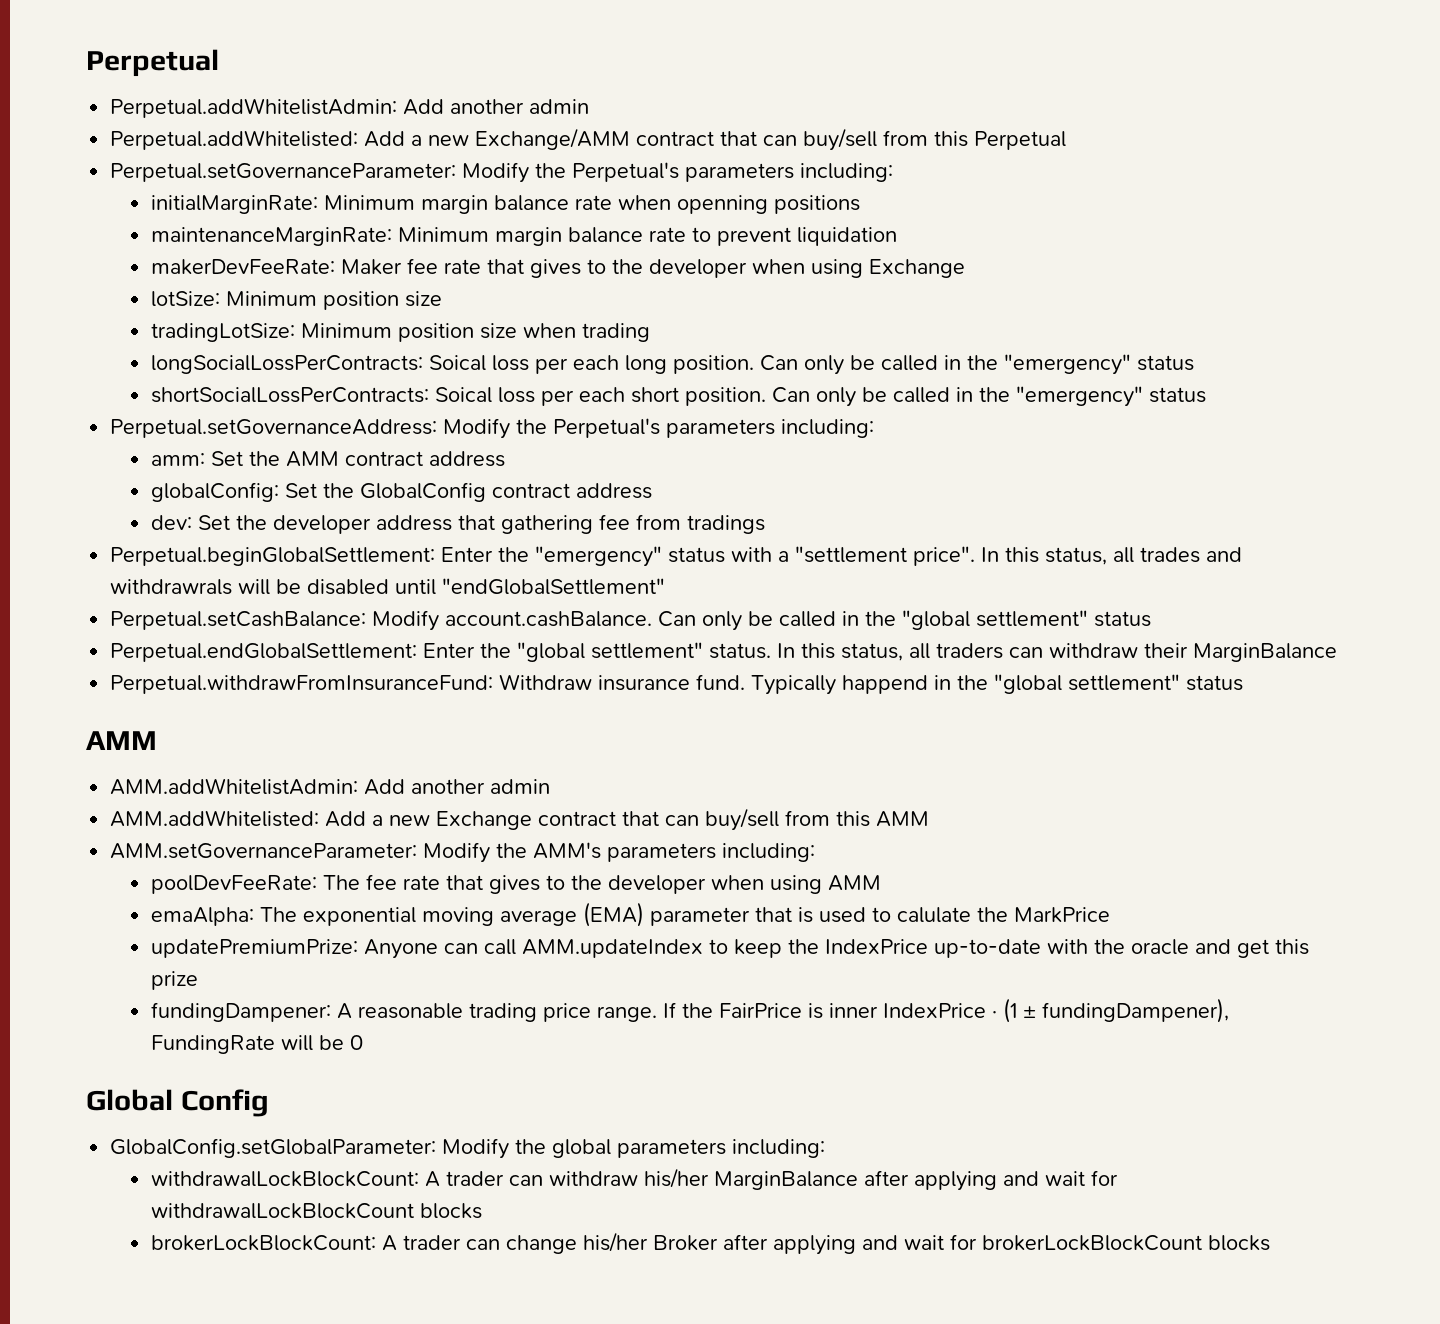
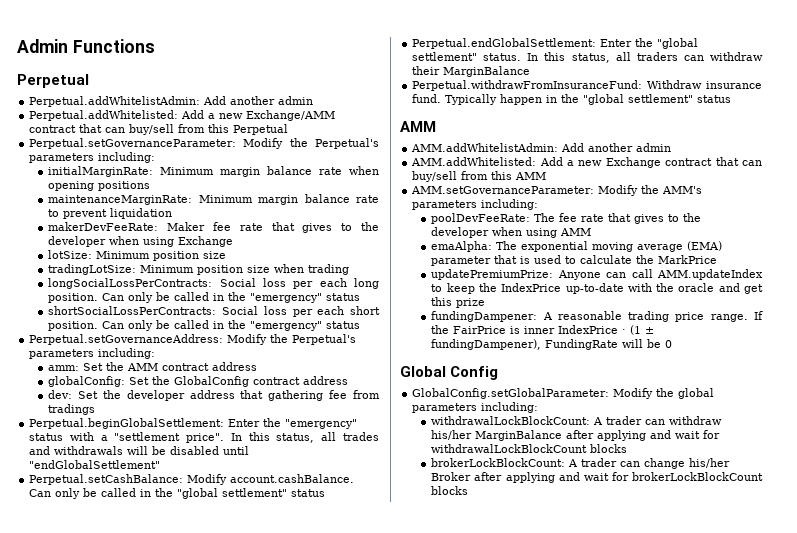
(86, 63) none -> [17,39,155,53] Admin Functions //
[677,195,769,214] openning -> [48,181,95,191] opening
[429,355,487,371] Soical -> [219,278,256,287] Social
[435,387,493,403] Soical -> [222,306,259,315] Social
[110,579,233,595] withdrawrals -> [54,446,124,455] withdrawals
[842,675,929,694] happend -> [500,94,543,105] happen
[897,907,972,923] calulate -> [580,255,633,264] calculate

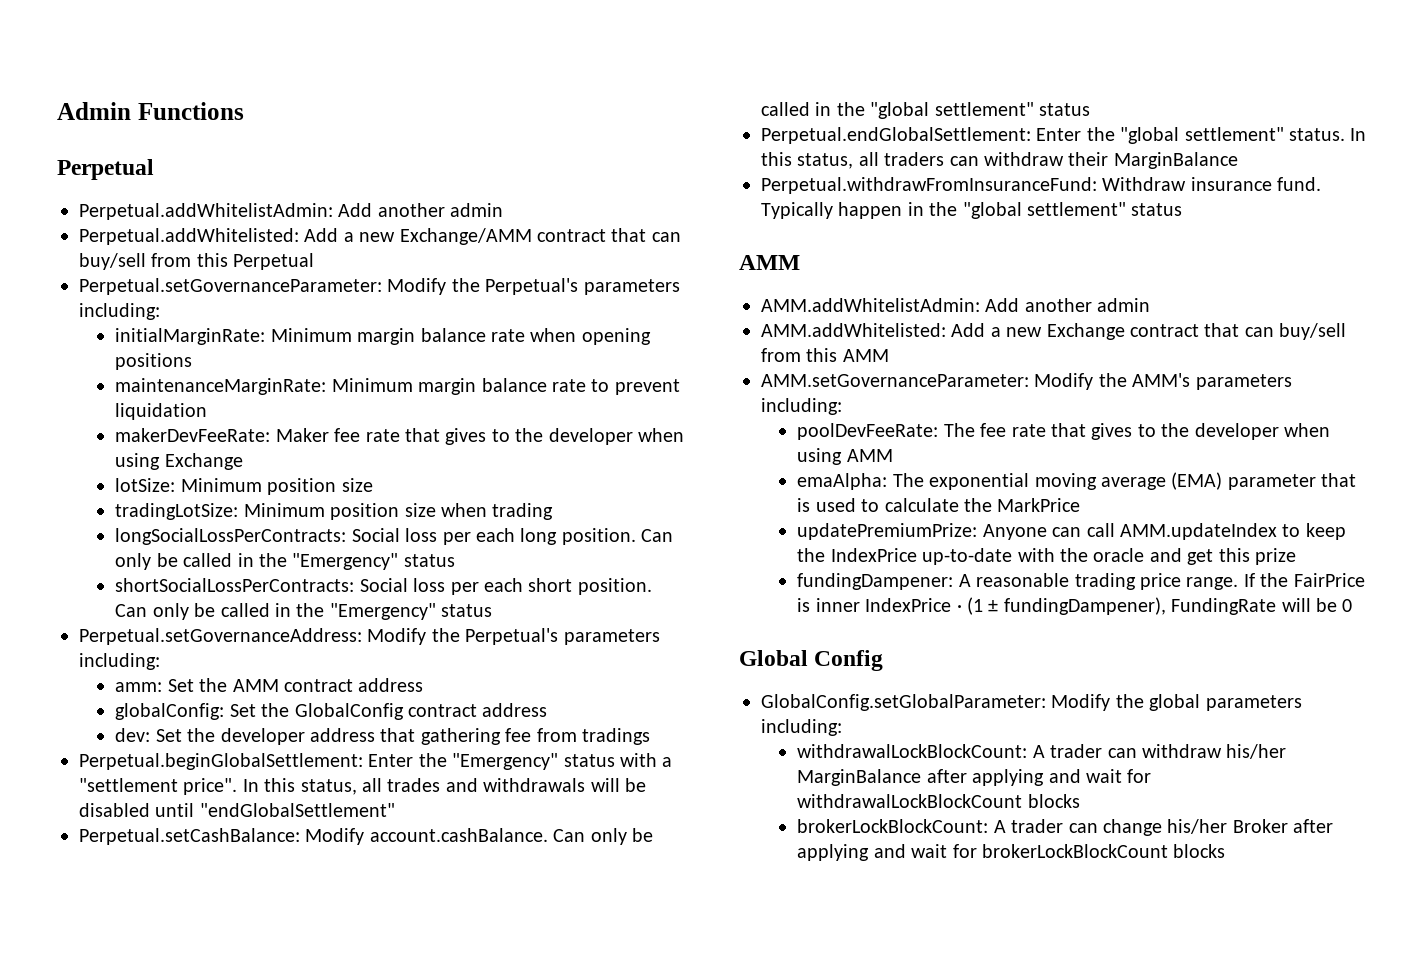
[250,293,323,303] "emergency" -> [292,553,399,570] "Emergency"
[250,321,323,331] "emergency" -> [329,603,436,620] "Emergency"
[285,419,358,429] "emergency" -> [452,753,559,770] "Emergency"

